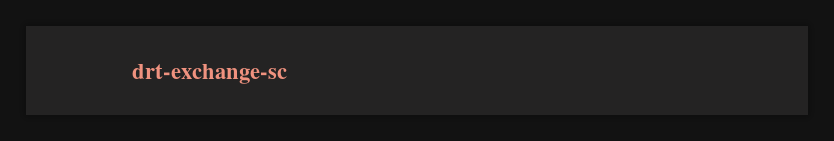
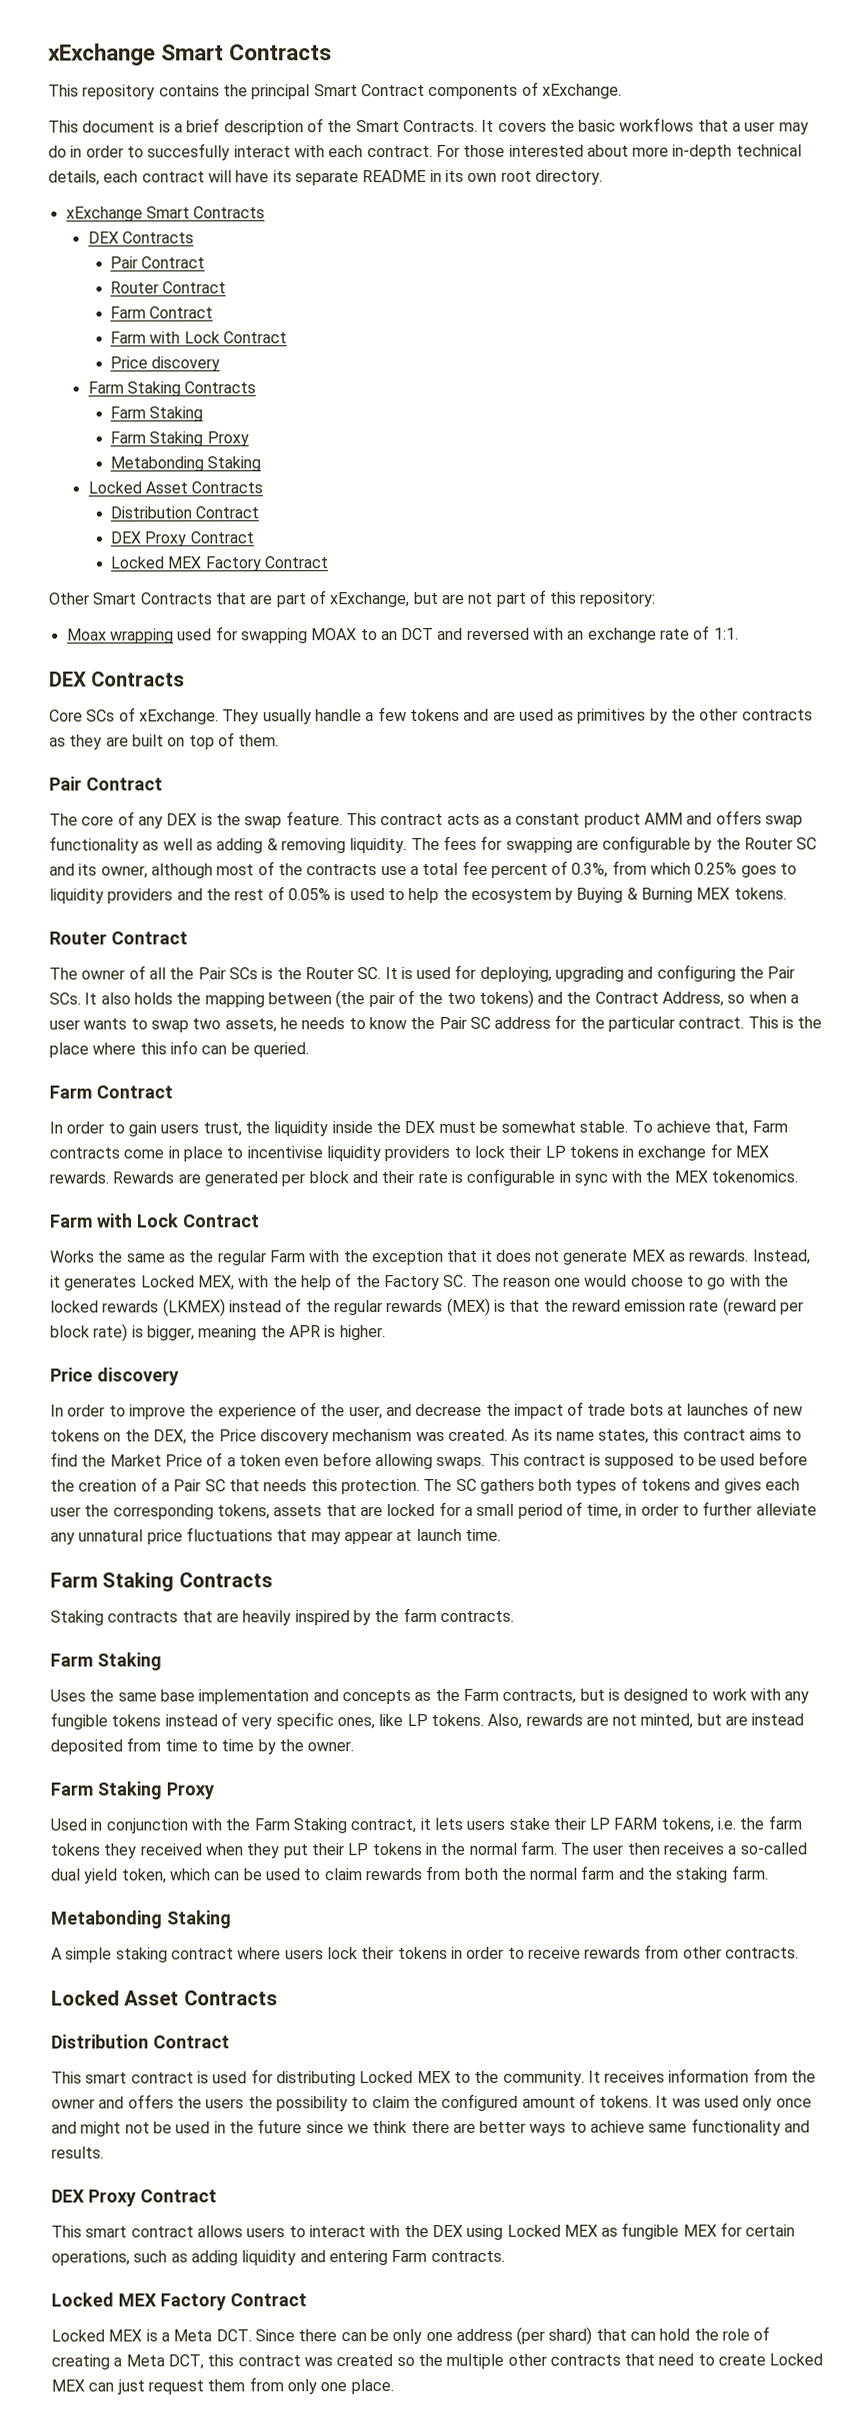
[132,64,287,84] drt-exchange-sc -> [48,43,333,66] [48,81,622,100] [48,117,809,136] [48,143,802,161] [48,169,603,186] [65,206,266,222] [87,231,195,244] [110,256,206,269] [110,281,227,294] [110,306,214,319] [110,331,288,344] [110,356,221,372] [87,381,257,397] [110,406,204,422] [110,431,249,447] [110,456,262,472] [87,481,264,494] [110,506,260,519] [110,531,254,547] [110,556,329,572] [49,589,657,608] [66,625,739,644] [49,671,186,687] [49,707,813,725] [49,732,280,750] [49,776,163,791] [49,810,804,829] [49,835,818,854] [49,860,798,879] [49,886,787,904] [49,931,188,945] [49,964,796,982] [49,989,800,1009] [49,1014,823,1033] [49,1040,309,1058] [49,1085,173,1099] [49,1120,788,1137] [49,1143,770,1162] [49,1168,799,1187] [49,1213,260,1228] [50,1249,811,1266] [50,1273,790,1291] [50,1297,805,1317] [50,1323,386,1342] [50,1367,179,1386] [50,1401,804,1420] [50,1428,803,1445] [50,1451,808,1470] [50,1476,801,1495] [50,1501,817,1520] [50,1527,501,1545] [50,1572,273,1592] [50,1607,514,1626] [50,1652,162,1671] [50,1688,810,1705] [50,1712,805,1730] [50,1737,355,1755] [50,1781,214,1800] [50,1815,802,1834] [50,1840,808,1859] [51,1865,769,1884] [51,1910,232,1929] [51,1944,800,1963] [51,1990,278,2006] [51,2034,230,2049] [51,2068,817,2087] [51,2093,812,2112] [51,2118,811,2137] [51,2146,104,2159] [51,2189,217,2207] [51,2222,796,2240] [51,2249,505,2266] [51,2292,307,2311] [51,2326,771,2345] [51,2353,824,2370] [51,2377,394,2395] xExchange Smart Contracts // This repository contains the principal Smart Contract components of xExchange. // This document is a brief description of the Smart Contracts. It covers the basic workflows that a user may do in order to succesfully interact with each contract. For those interested about more in-depth technical details, each contract will have its separate README in its own root directory. // xExchange Smart Contracts // DEX Contracts // Pair Contract // Router Contract // Farm Contract // Farm with Lock Contract // Price discovery // Farm Staking Contracts // Farm Staking // Farm Staking Proxy // Metabonding Staking // Locked Asset Contracts // Distribution Contract // DEX Proxy Contract // Locked MEX Factory Contract // Other Smart Contracts that are part of xExchange, but are not part of this repository: // Moax wrapping used for swapping MOAX to an DCT and reversed with an exchange rate of 1:1. // DEX Contracts // Core SCs of xExchange. They usually handle a few tokens and are used as primitives by the other contracts as they are built on top of them. // Pair Contract // The core of any DEX is the swap feature. This contract acts as a constant product AMM and offers swap functionality as well as adding & removing liquidity. The fees for swapping are configurable by the Router SC and its owner, although most of the contracts use a total fee percent of 0.3%, from which 0.25% goes to liquidity providers and the rest of 0.05% is used to help the ecosystem by Buying & Burning MEX tokens. // Router Contract // The owner of all the Pair SCs is the Router SC. It is used for deploying, upgrading and configuring the Pair SCs. It also holds the mapping between (the pair of the two tokens) and the Contract Address, so when a user wants to swap two assets, he needs to know the Pair SC address for the particular contract. This is the place where this info can be queried. // Farm Contract // In order to gain users trust, the liquidity inside the DEX must be somewhat stable. To achieve that, Farm contracts come in place to incentivise liquidity providers to lock their LP tokens in exchange for MEX rewards. Rewards are generated per block and their rate is configurable in sync with the MEX tokenomics. // Farm with Lock Contract // Works the same as the regular Farm with the exception that it does not generate MEX as rewards. Instead, it generates Locked MEX, with the help of the Factory SC. The reason one would choose to go with the locked rewards (LKMEX) instead of the regular rewards (MEX) is that the reward emission rate (reward per block rate) is bigger, meaning the APR is higher. // Price discovery // In order to improve the experience of the user, and decrease the impact of trade bots at launches of new tokens on the DEX, the Price discovery mechanism was created. As its name states, this contract aims to find the Market Price of a token even before allowing swaps. This contract is supposed to be used before the creation of a Pair SC that needs this protection. The SC gathers both types of tokens and gives each user the corresponding tokens, assets that are locked for a small period of time, in order to further alleviate any unnatural price fluctuations that may appear at launch time. // Farm Staking Contracts // Staking contracts that are heavily inspired by the farm contracts. // Farm Staking // Uses the same base implementation and concepts as the Farm contracts, but is designed to work with any fungible tokens instead of very specific ones, like LP tokens. Also, rewards are not minted, but are instead deposited from time to time by the owner. // Farm Staking Proxy // Used in conjunction with the Farm Staking contract, it lets users stake their LP FARM tokens, i.e. the farm tokens they received when they put their LP tokens in the normal farm. The user then receives a so-called dual yield token, which can be used to claim rewards from both the normal farm and the staking farm. // Metabonding Staking // A simple staking contract where users lock their tokens in order to receive rewards from other contracts. // Locked Asset Contracts // Distribution Contract // This smart contract is used for distributing Locked MEX to the community. It receives information from the owner and offers the users the possibility to claim the configured amount of tokens. It was used only once and might not be used in the future since we think there are better ways to achieve same functionality and results. // DEX Proxy Contract // This smart contract allows users to interact with the DEX using Locked MEX as fungible MEX for certain operations, such as adding liquidity and entering Farm contracts. // Locked MEX Factory Contract // Locked MEX is a Meta DCT. Since there can be only one address (per shard) that can hold the role of creating a Meta DCT, this contract was created so the multiple other contracts that need to create Locked MEX can just request them from only one place.

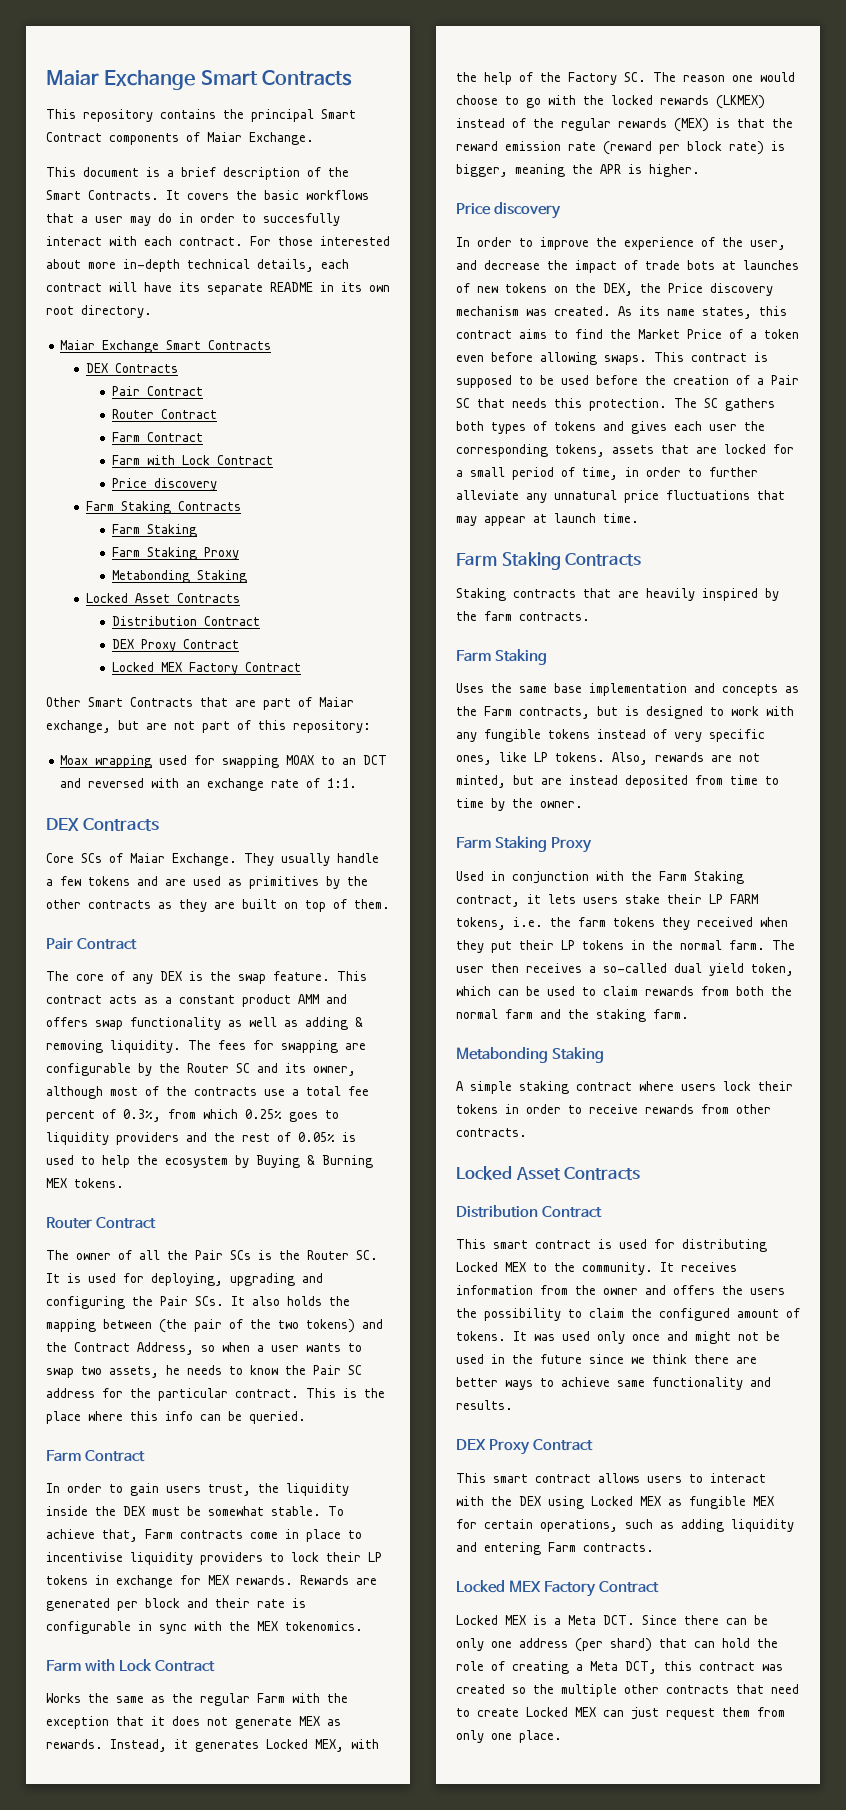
[48,43,156,66] xExchange -> [46,70,196,90] Maiar Exchange
[541,83,622,99] xExchange. -> [207,132,314,145] Maiar Exchange.
[65,206,143,222] xExchange -> [60,340,160,353] Maiar Exchange
[330,592,411,608] xExchange, -> [319,697,354,707] [46,720,111,733] Maiar exchange,
[138,709,219,725] xExchange. -> [130,853,237,866] Maiar Exchange.

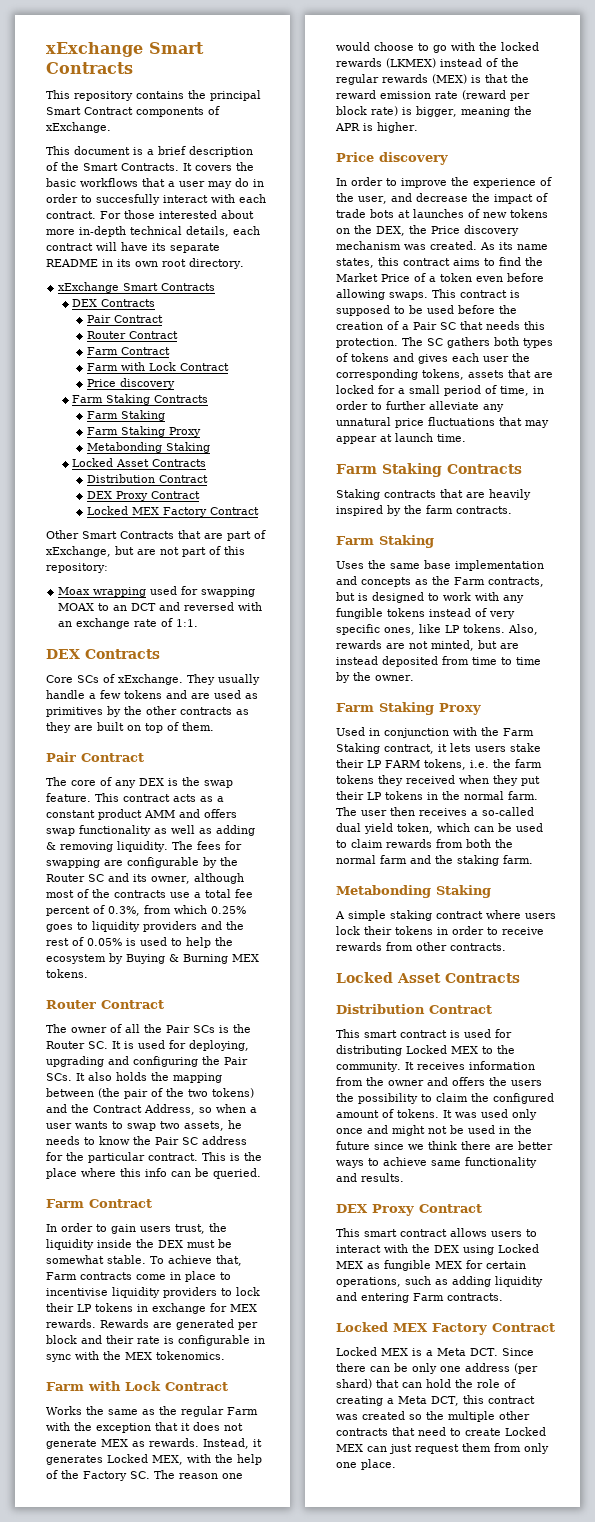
[46,70,196,90] Maiar Exchange -> [46,42,143,57] xExchange
[207,132,314,145] Maiar Exchange. -> [46,122,111,133] xExchange.
[60,340,160,353] Maiar Exchange -> [58,282,120,293] xExchange
[319,697,354,707] [46,720,111,733] Maiar exchange, -> [46,546,111,557] xExchange,
[130,853,237,866] Maiar Exchange. -> [118,674,183,685] xExchange.

